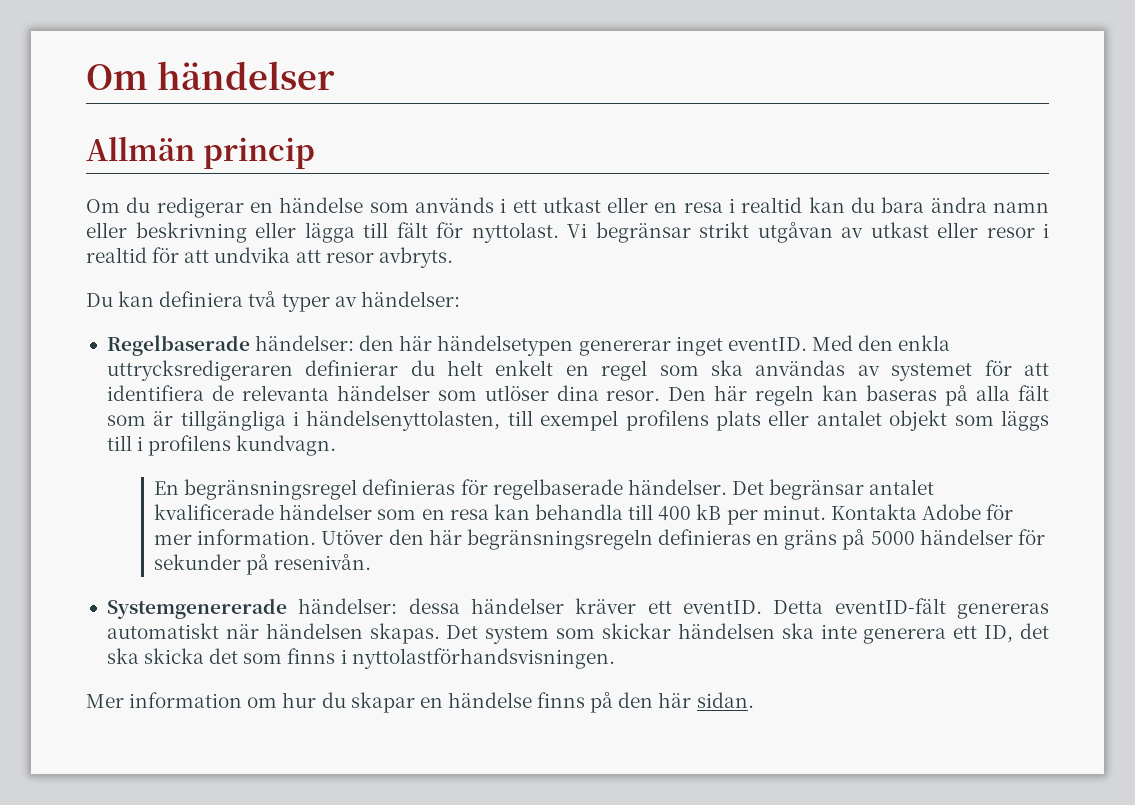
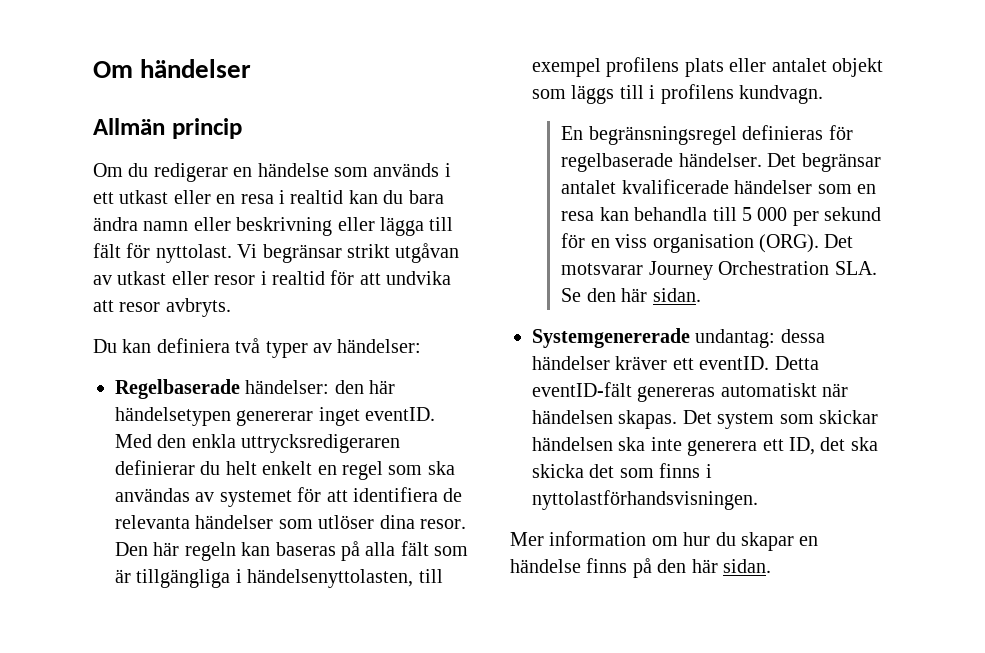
[658,504,1014,525] [154,529,1045,550] [154,554,372,575] 400 kB per minut. Kontakta Adobe för mer information. Utöver den här begränsningsregeln definieras en gräns på 5000 händelser för sekunder på resenivån. -> [742,207,882,226] [561,233,854,253] [561,261,877,280] [561,288,701,302] 5 000 per sekund för en viss organisation (ORG). Det motsvarar Journey Orchestration SLA. Se den här sidan.
[298,598,398,614] händelser: -> [695,329,776,348] undantag:

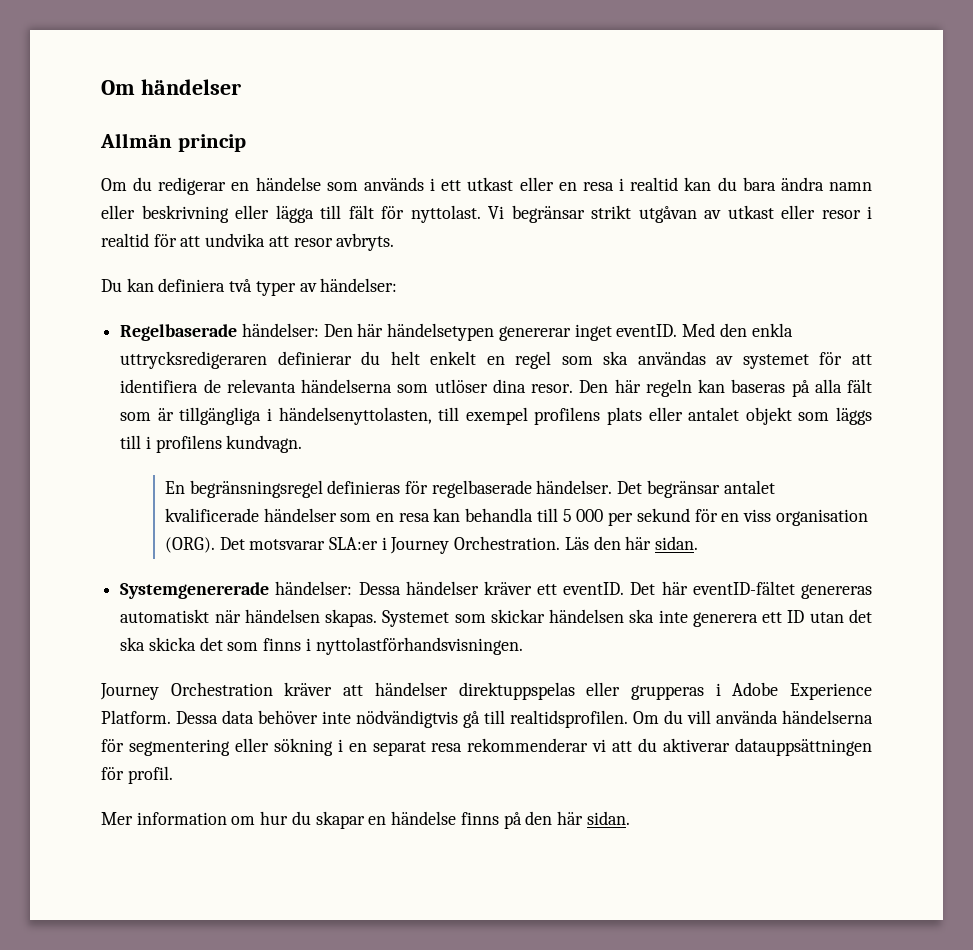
[334,380,364,394] den -> [323,324,353,337] Den
[195,515,274,529] händelser -> [301,379,392,393] händelserna
[648,261,877,280] [561,288,582,302] Journey Orchestration SLA. Se -> [329,536,589,554] SLA:er i Journey Orchestration. Läs
[695,329,825,348] undantag: dessa -> [275,581,401,595] händelser: Dessa
[774,356,819,370] [532,382,632,397] Detta eventID-fält -> [630,581,795,595] Det här eventID-fältet
[682,410,775,429] Det system -> [382,610,450,627] Systemet
[789,437,815,455] ID, -> [787,610,844,623] ID utan
(758, 500) none -> [100,682,873,700] [101,710,873,728] [101,738,872,756] [101,766,173,784] // Journey Orchestration kräver att händelser direktuppspelas eller grupperas i Adobe Experience Platform. Dessa data behöver inte nödvändigtvis gå till realtidsprofilen. Om du vill använda händelserna för segmentering eller sökning i en separat resa rekommenderar vi att du aktiverar datauppsättningen för profil.

